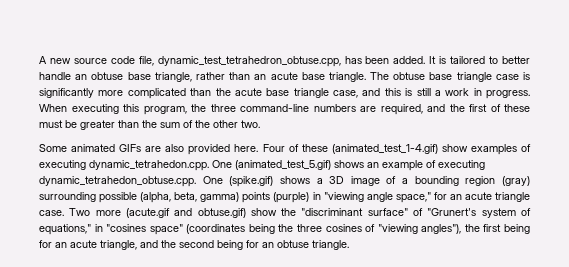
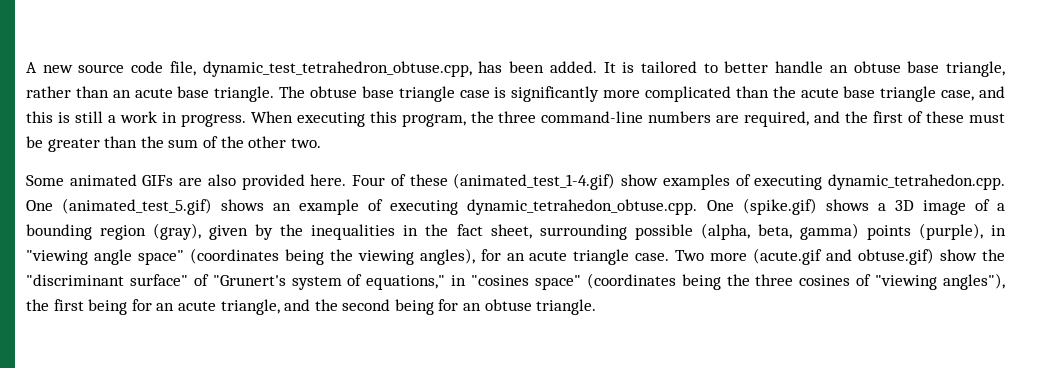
[501,176,530,186] (gray) -> [153,223,532,240] (gray), given by the inequalities in the fact sheet,
[273,192,310,203] (purple) -> [918,223,983,240] (purple),
[395,192,431,203] space," -> [137,248,475,265] space" (coordinates being the viewing angles),

